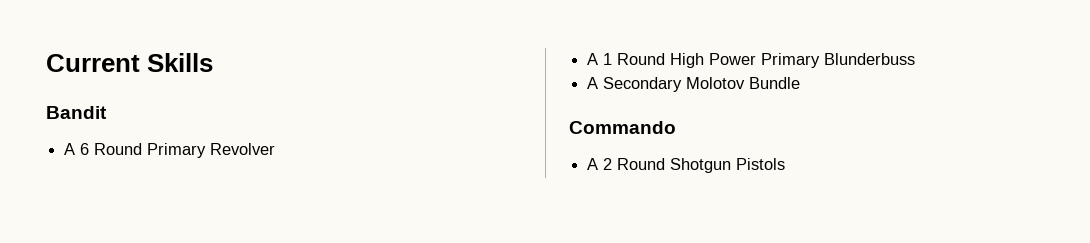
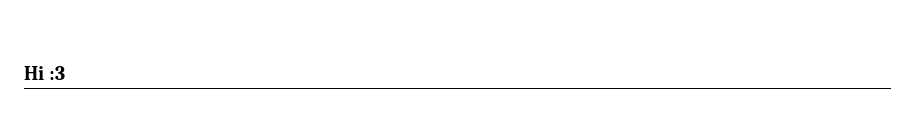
[46,53,214,72] [46,106,107,119] [64,143,276,158] [587,53,916,68] [587,77,801,92] [569,121,676,134] [587,158,786,173] Current Skills // Bandit // A 6 Round Primary Revolver // A 1 Round High Power Primary Blunderbuss // A Secondary Molotov Bundle // Commando // A 2 Round Shotgun Pistols -> [24,66,66,80] Hi :3

